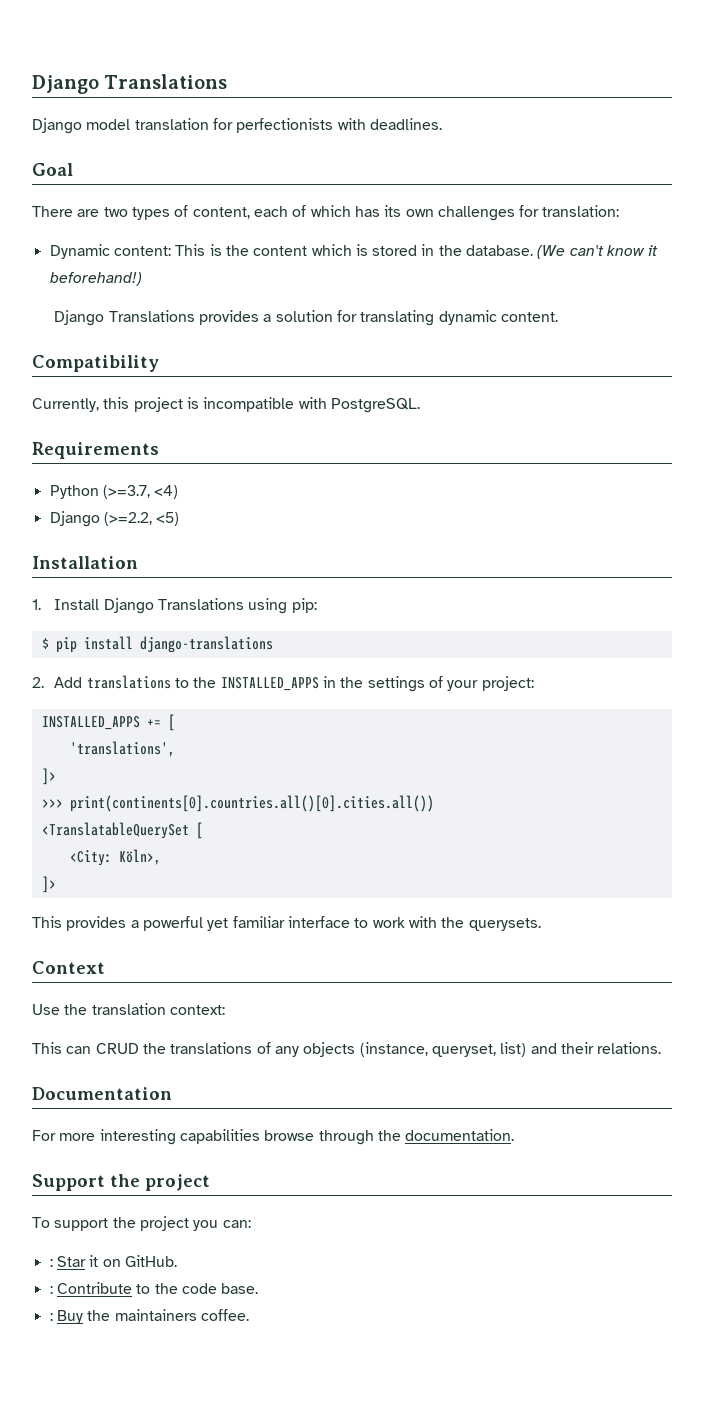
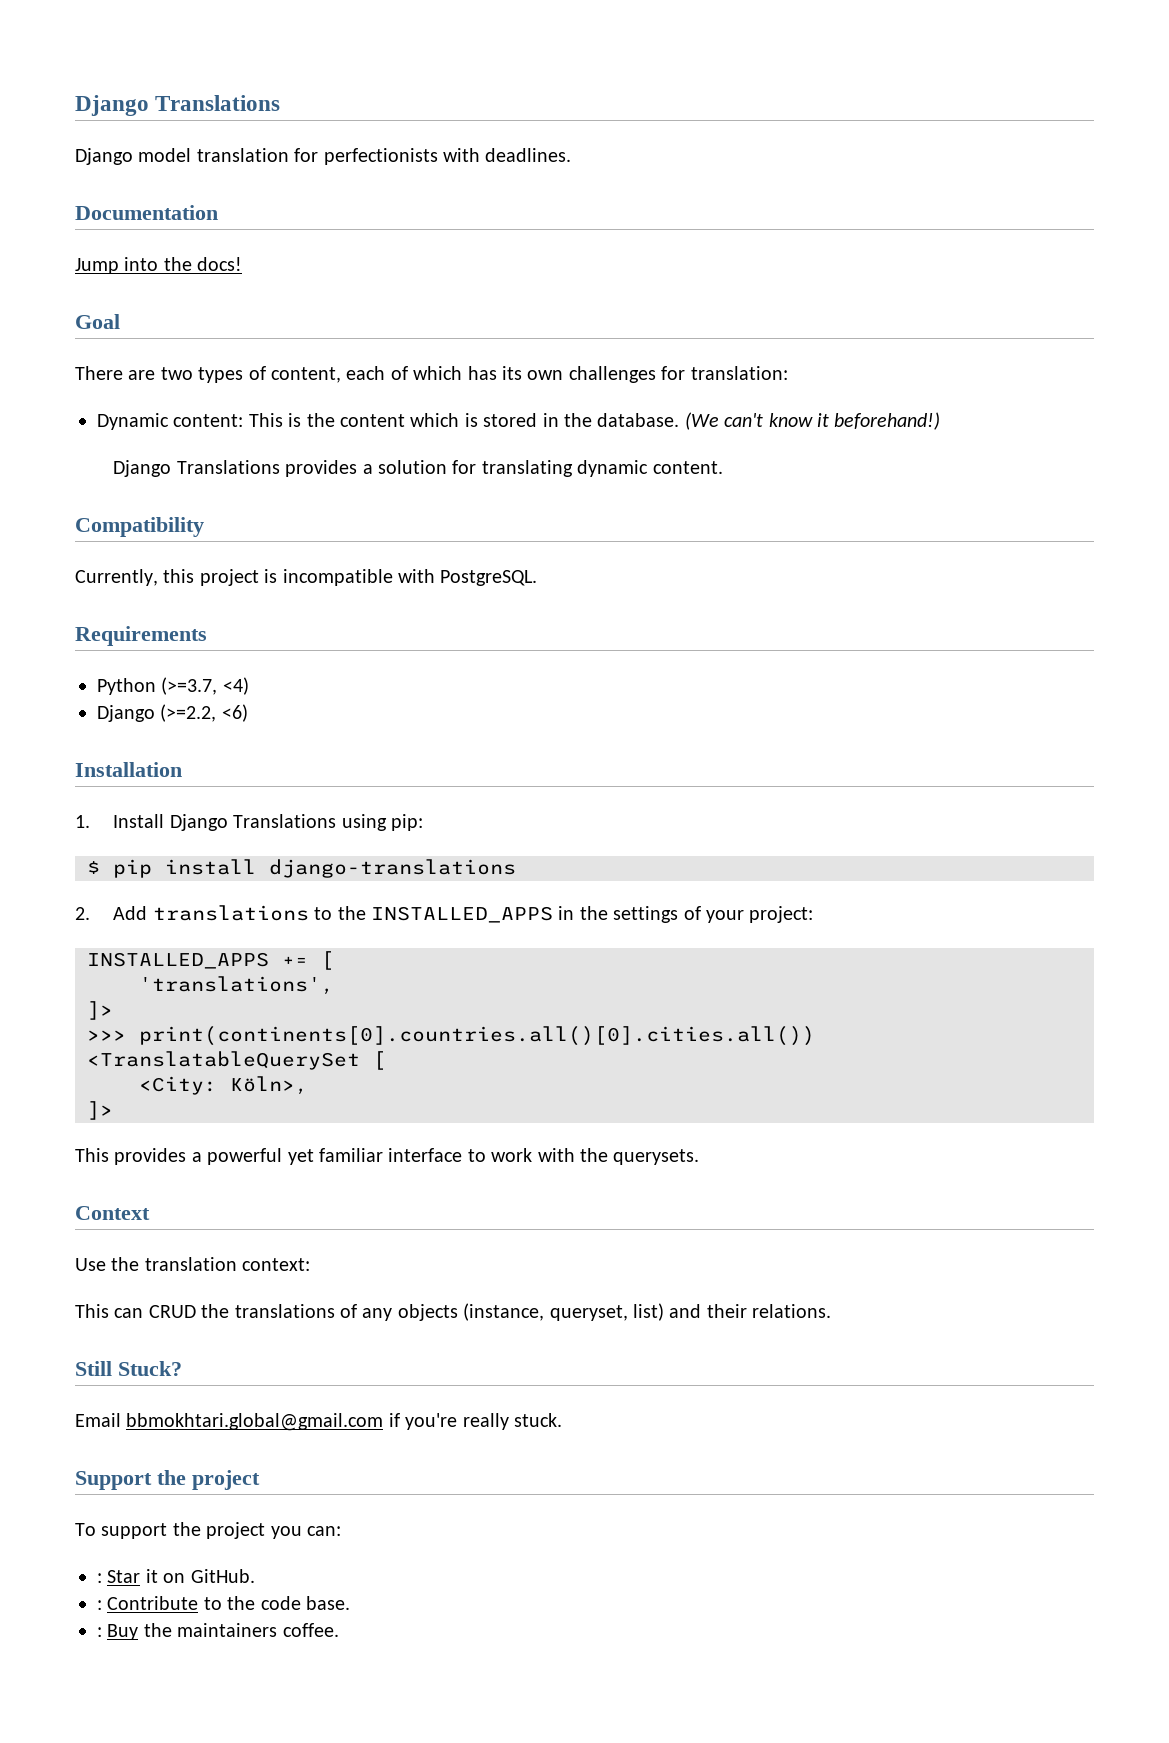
(442, 124) none -> [75,205,218,220] [75,257,243,274] // Documentation // Jump into the docs!
[156,512,180,526] <5) -> [221,704,248,722] <6)
[32,1087,172,1100] [32,1129,515,1145] Documentation // For more interesting capabilities browse through the documentation. -> [75,1361,182,1376] [75,1413,562,1431] Still Stuck? // Email bbmokhtari.global@gmail.com if you're really stuck.

